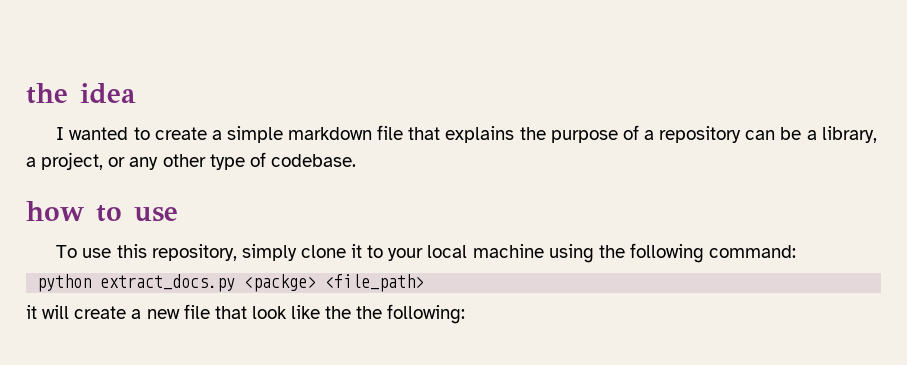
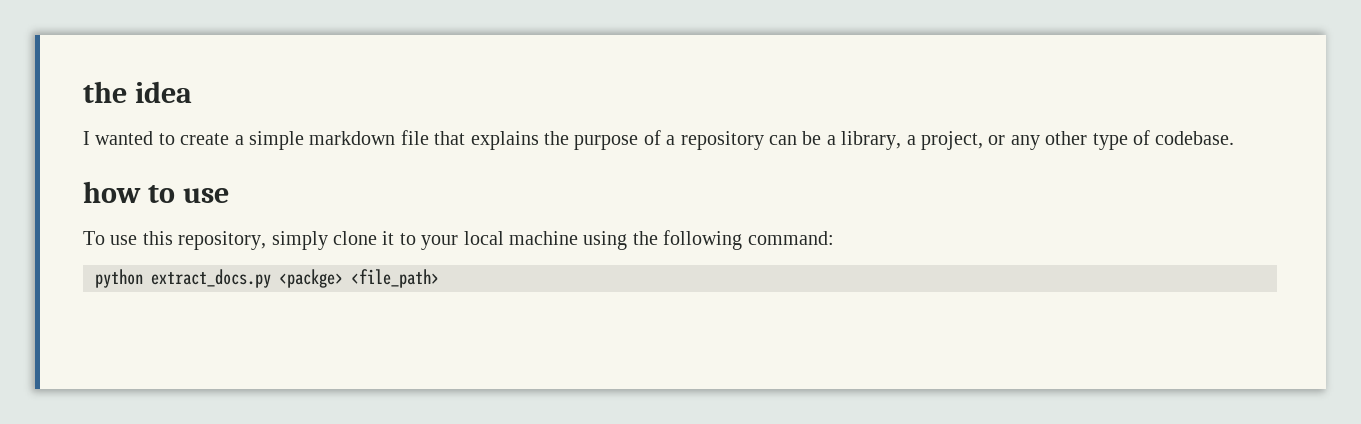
[26,304,466,324] // it will create a new file that look like the the following: -> (439, 278) none

